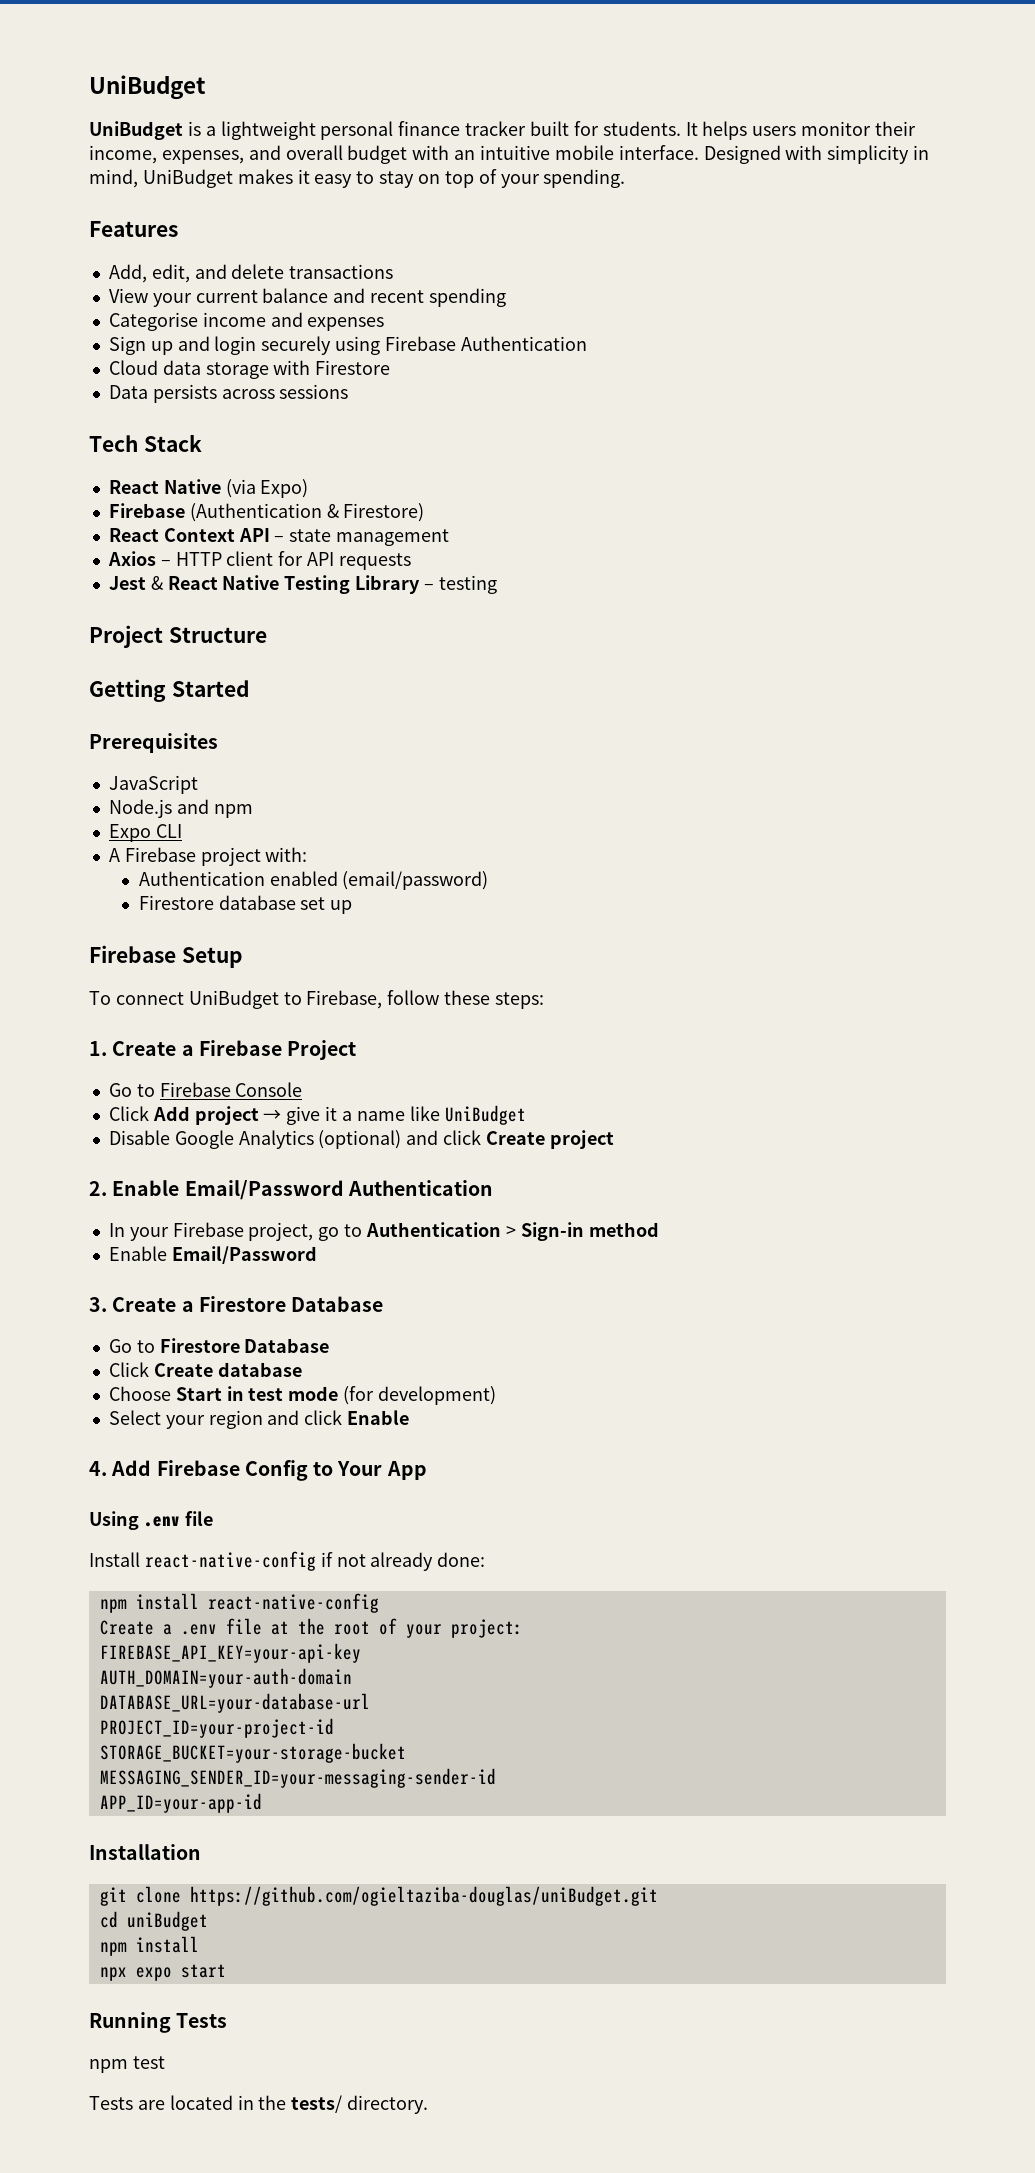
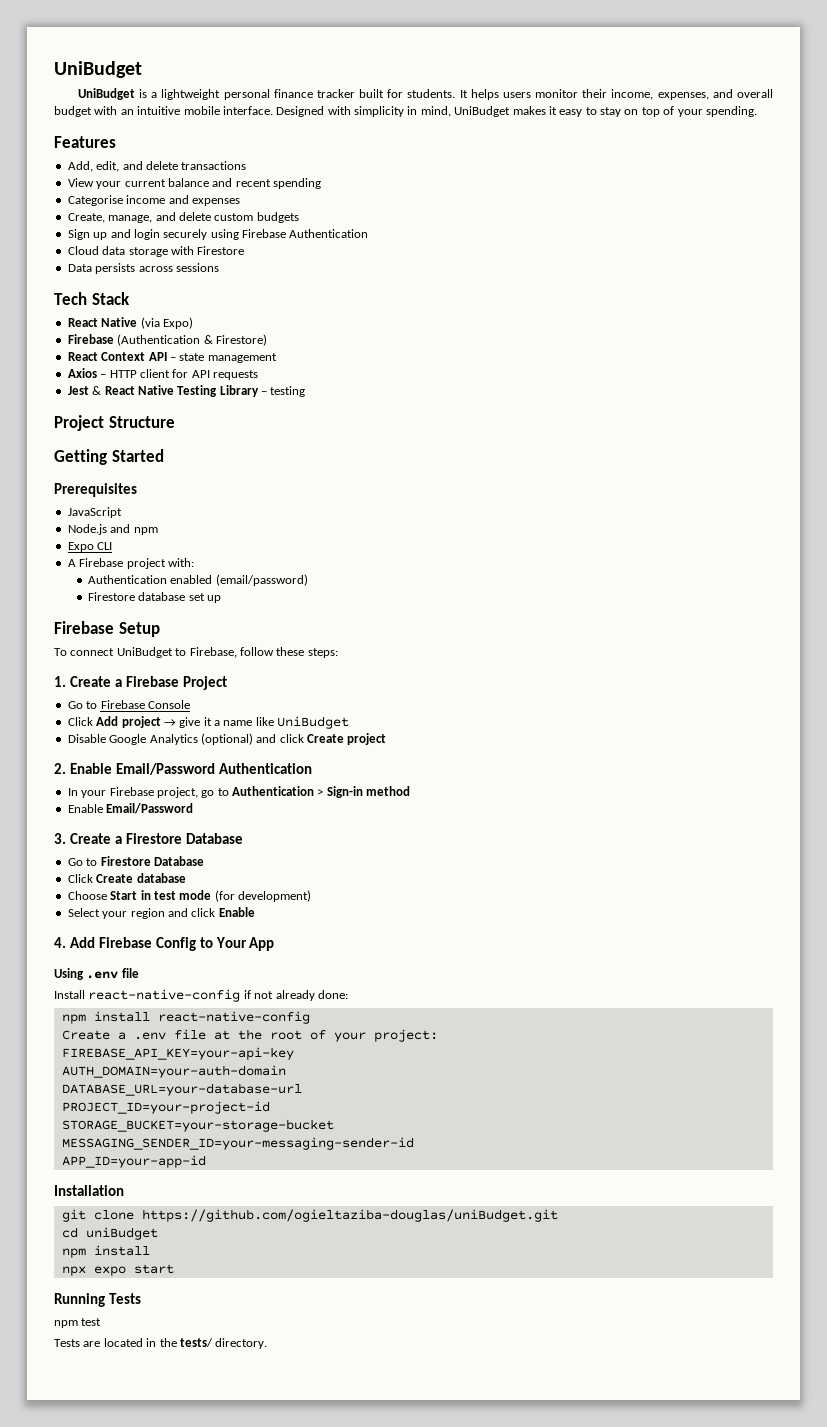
(385, 324) none -> [67,212,299,223] // Create, manage, and delete custom budgets

